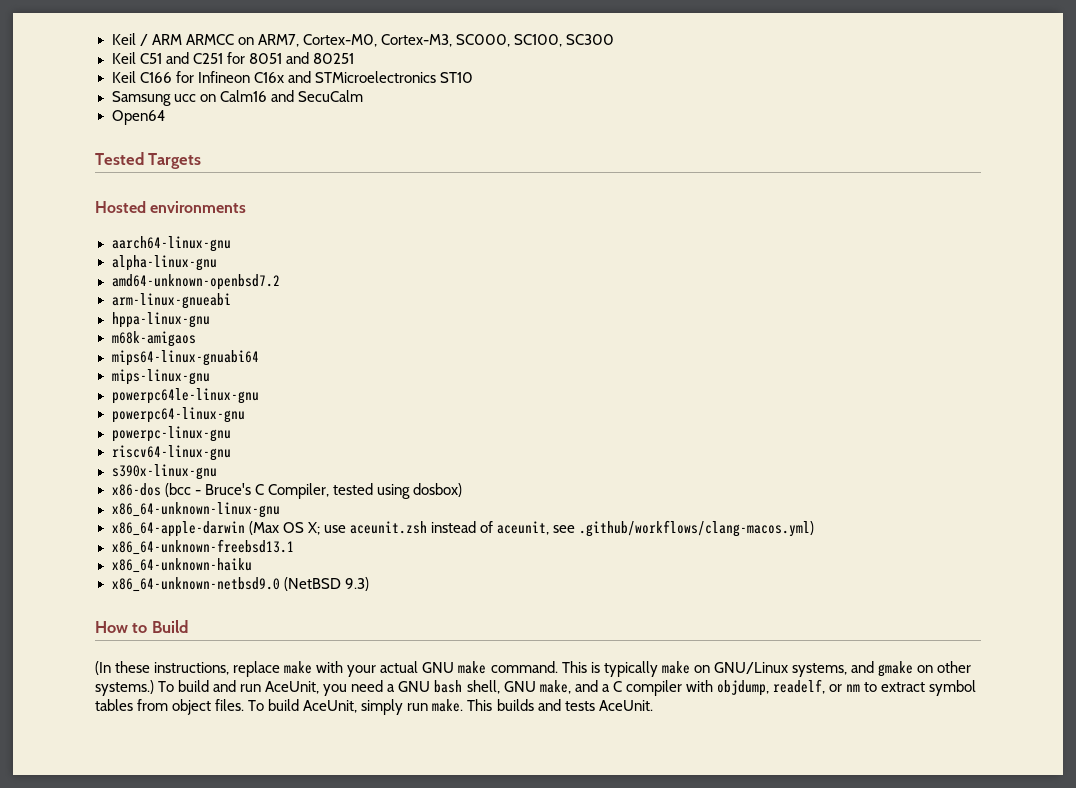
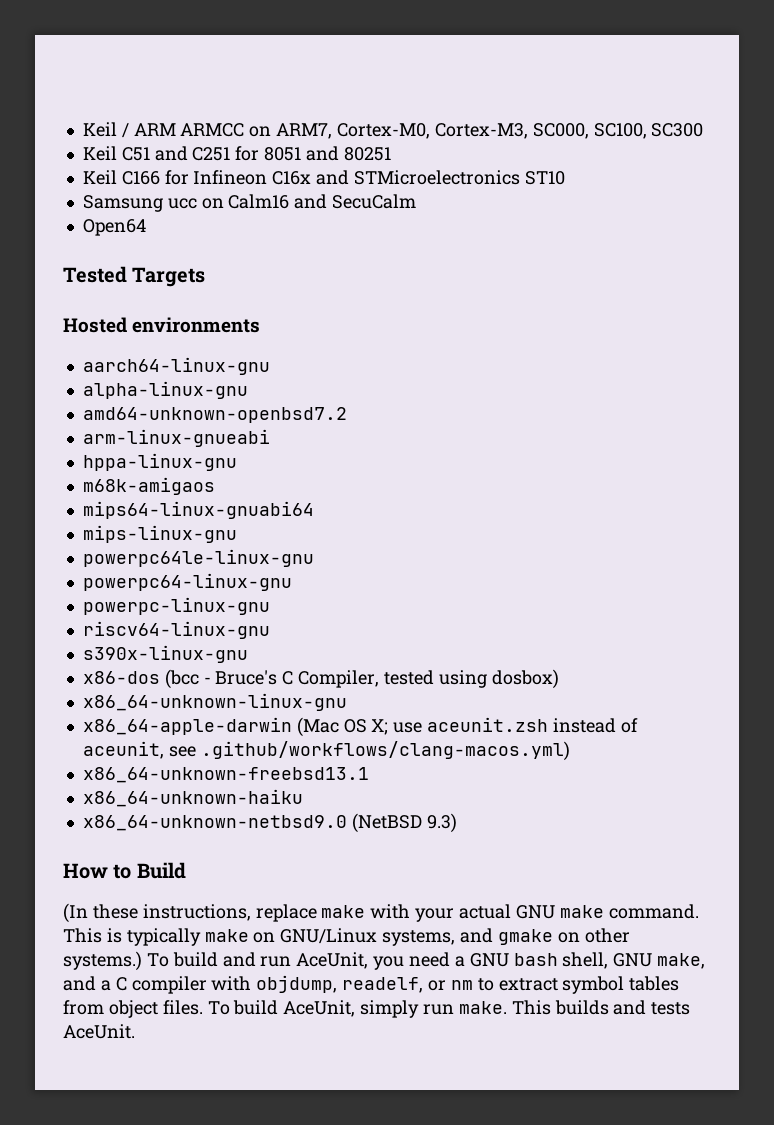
[248,521,279,535] (Max -> [296,717,339,737] (Mac

